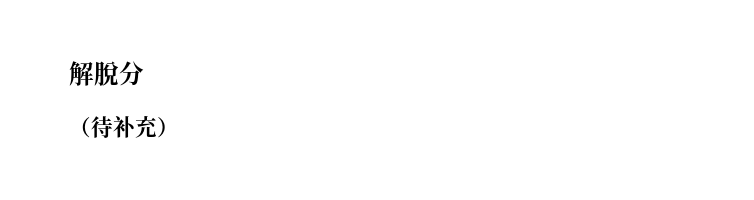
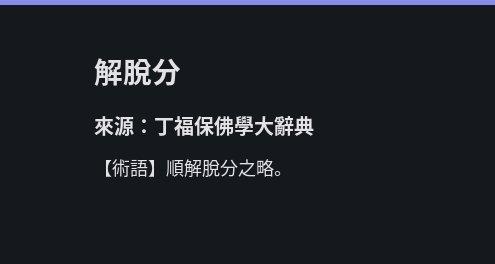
[69,116,179,138] （待补充） -> [94,116,314,137] [94,159,292,178] 來源：丁福保佛學大辭典 // 【術語】順解脫分之略。

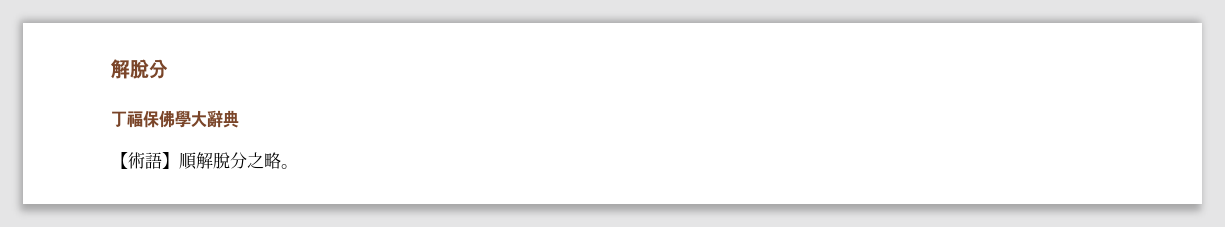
[94,116,154,137] 來源： -> (168, 69) none

